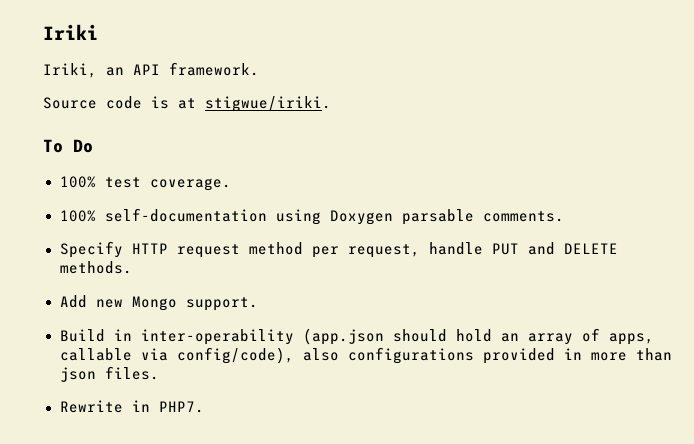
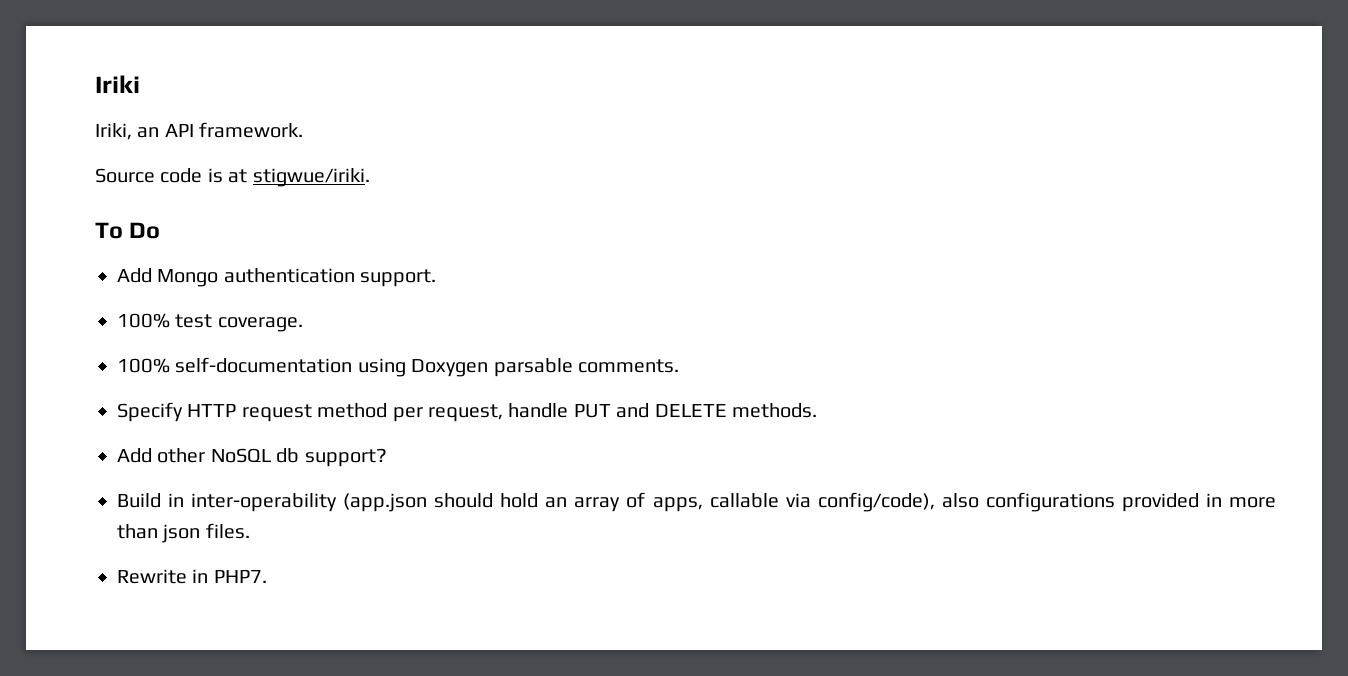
(93, 146) none -> [117,268,437,287] // Add Mongo authentication support.
[95,296,258,311] new Mongo support. -> [157,448,387,467] other NoSQL db support?

